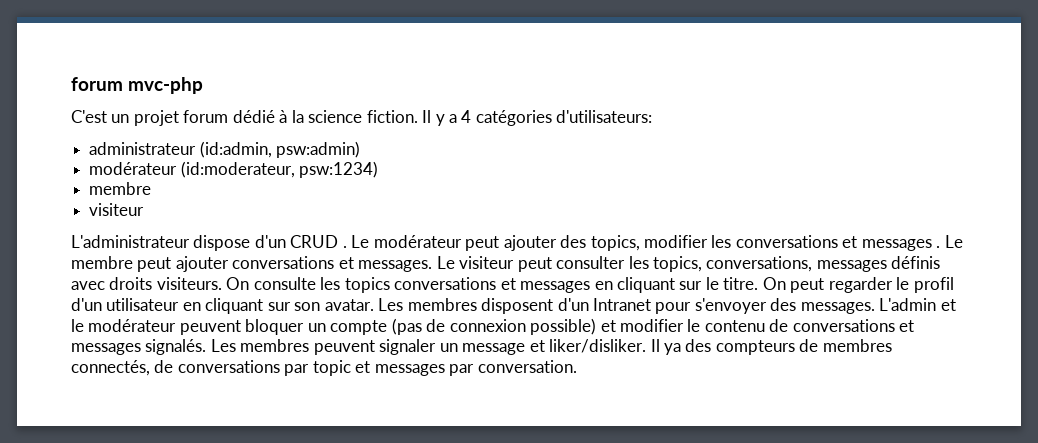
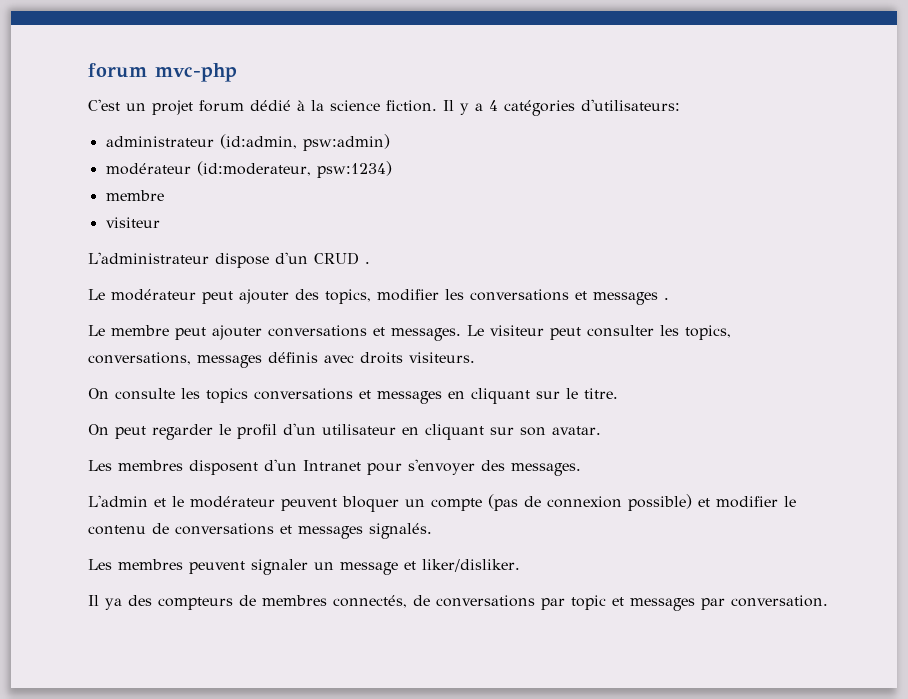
(347, 247) none -> (370, 262) //
(941, 247) none -> (669, 298) //
(222, 283) none -> (475, 357) //
(759, 283) none -> (618, 393) //
(374, 305) none -> (601, 430) //
(875, 308) none -> (581, 469) //
(207, 347) none -> (432, 531) //
(647, 346) none -> (520, 565) //

